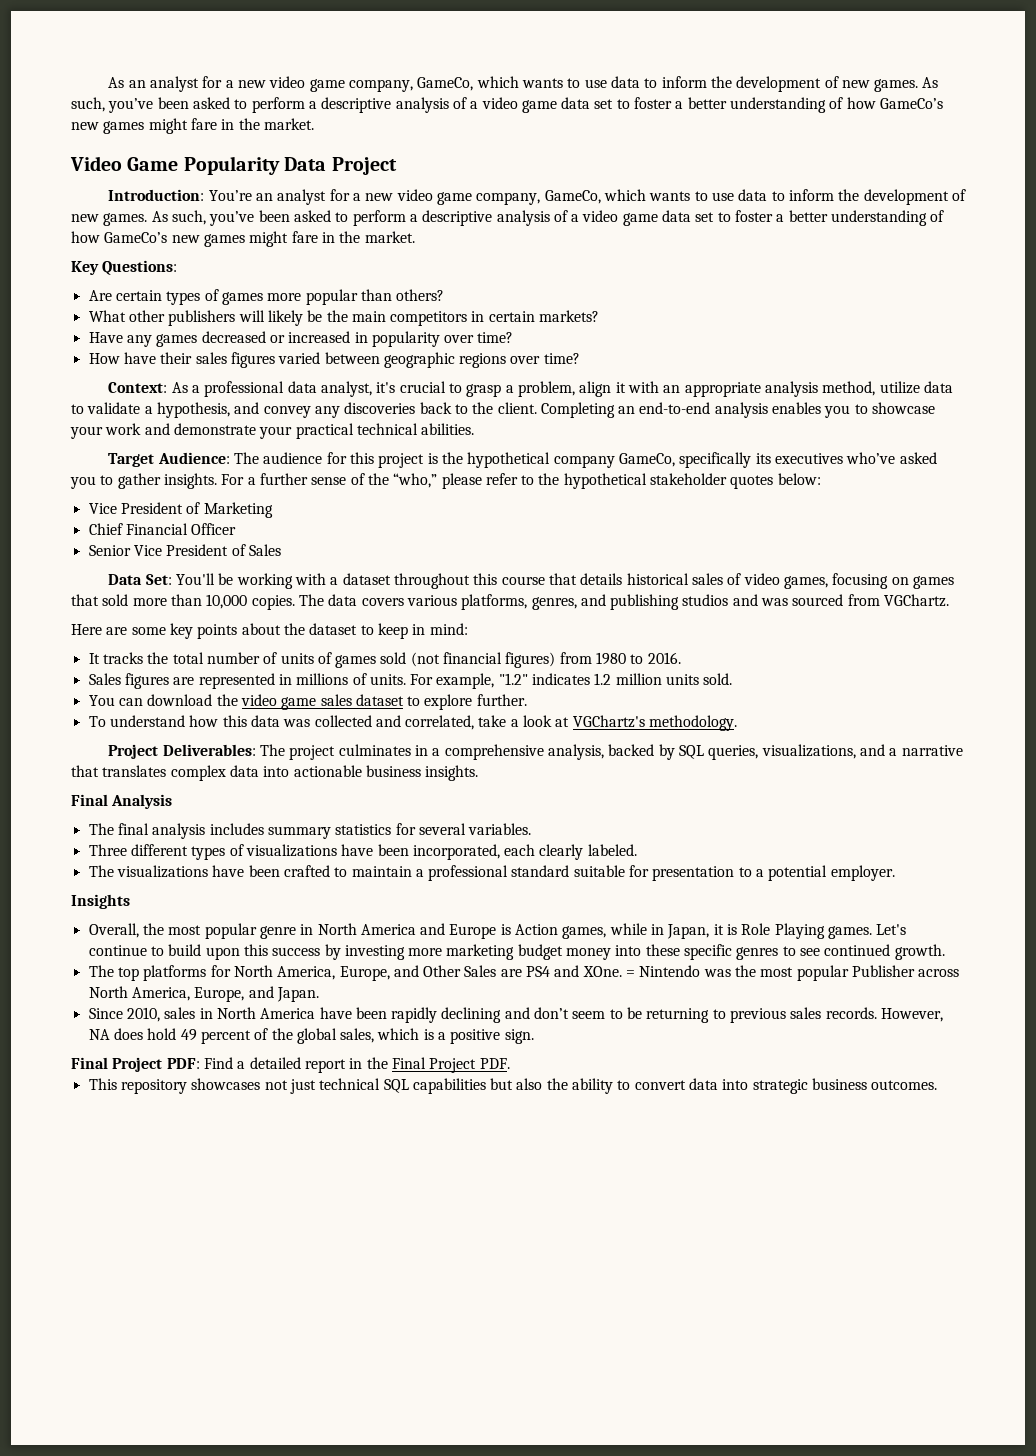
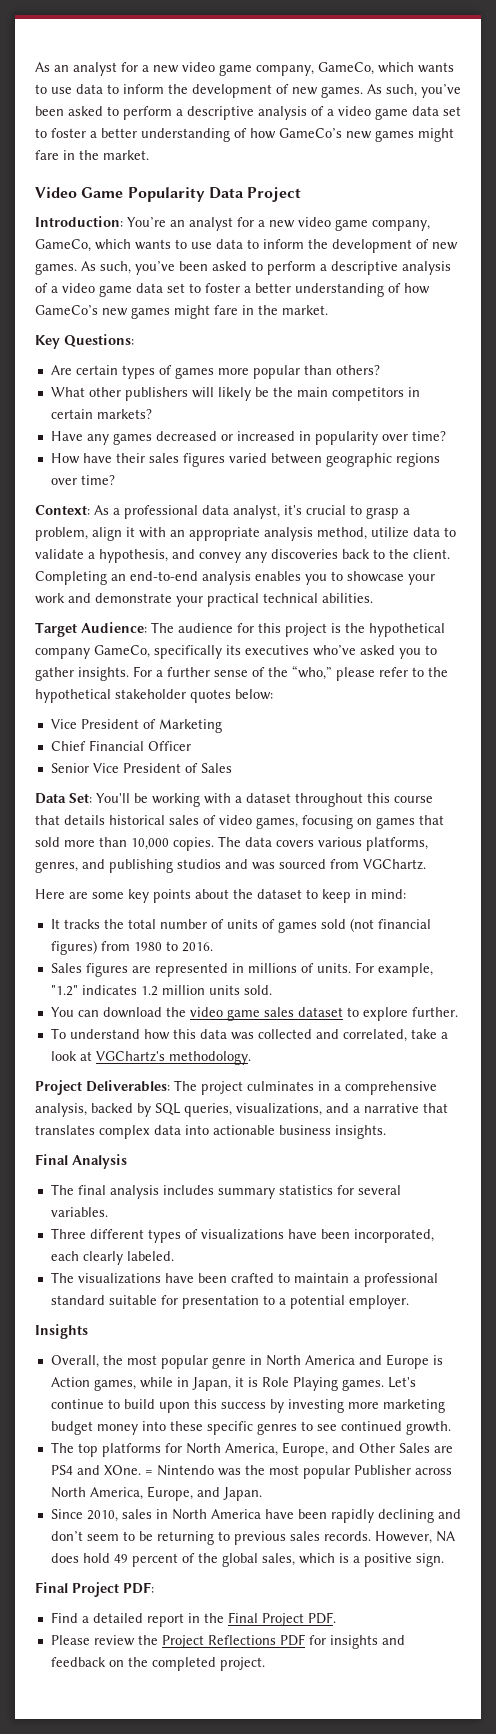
(200, 1063) none -> (154, 1588) //
[88,1078,938,1094] This repository showcases not just technical SQL capabilities but also the ability to convert data into strategic business outcomes. -> [50,1634,405,1649] [50,1657,265,1671] Please review the Project Reflections PDF for insights and feedback on the completed project.

